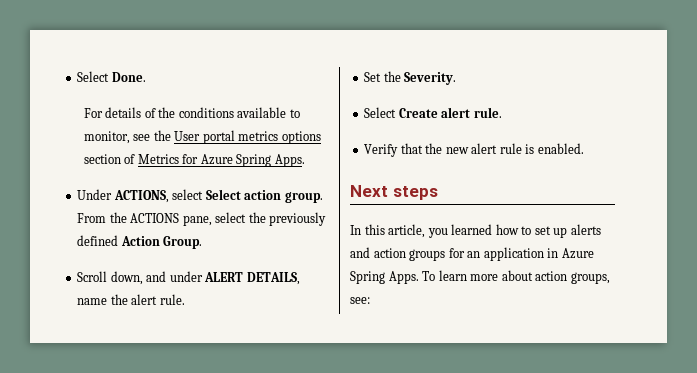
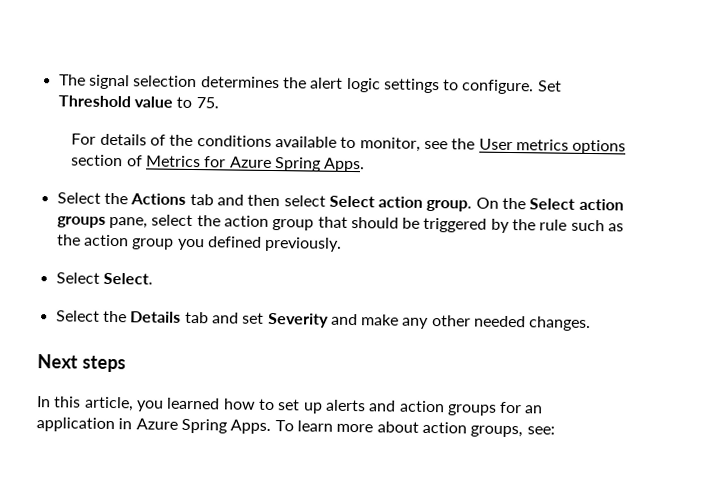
[77,71,146,82] Select Done. -> [58,74,562,95] [57,95,219,109] The signal selection determines the alert logic settings to configure. Set Threshold value to 75.
[202,130,235,144] portal -> (513, 144) none
[77,189,323,203] [77,212,327,226] [77,235,203,249] [77,271,300,285] [77,294,185,305] [364,71,457,85] [364,107,502,118] [364,143,584,157] Under ACTIONS, select Select action group. From the ACTIONS pane, select the previously defined Action Group. // Scroll down, and under ALERT DETAILS, name the alert rule. // Set the Severity. // Select Create alert rule. // Verify that the new alert rule is enabled. -> [56,192,624,212] [56,214,625,233] [56,234,343,252] [55,272,153,285] [55,310,592,332] Select the Actions tab and then select Select action group. On the Select action groups pane, select the action group that should be triggered by the rule such as the action group you defined previously. // Select Select. // Select the Details tab and set Severity and make any other needed changes.

